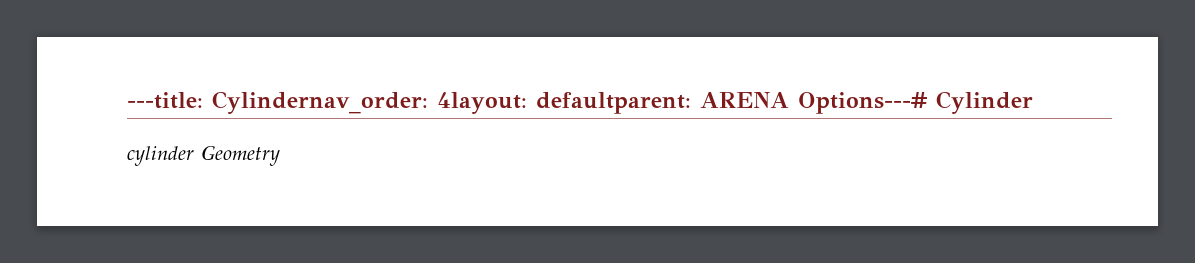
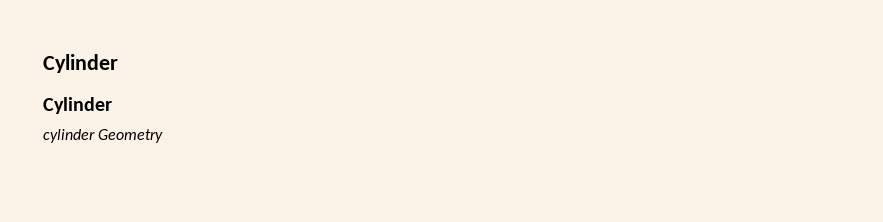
[127,91,927,114] ---title: Cylindernav_order: 4layout: defaultparent: ARENA Options---# -> [43,54,118,73] Cylinder //

